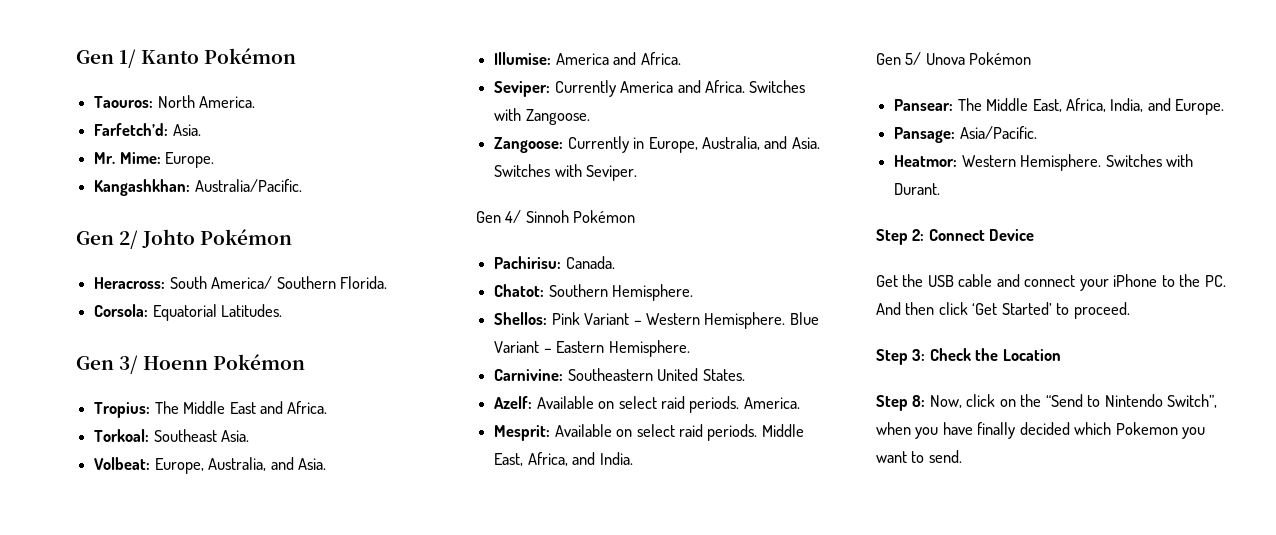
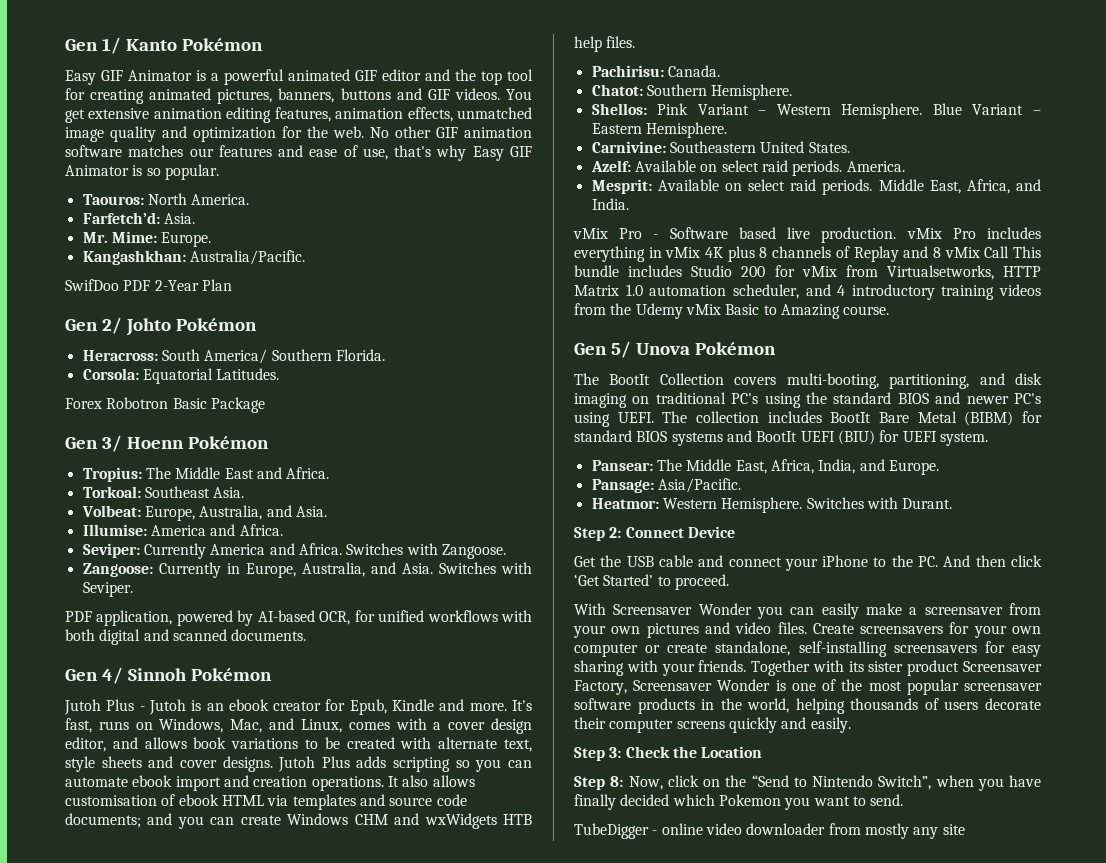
(297, 56) none -> [65,69,533,85] [65,88,532,104] [65,107,533,123] [65,126,532,142] [65,145,532,161] [65,164,219,180] // Easy GIF Animator is a powerful animated GIF editor and the top tool for creating animated pictures, banners, buttons and GIF videos. You get extensive animation editing features, animation effects, unmatched image quality and optimization for the web. No other GIF animation software matches our features and ease of use, that's why Easy GIF Animator is so popular.
(302, 185) none -> [65,279,232,291] // SwifDoo PDF 2-Year Plan
(283, 310) none -> [65,397,265,413] // Forex Robotron Basic Package
[476,210,636,223] Gen 4/ Sinnoh Pokémon -> [65,610,533,626] [65,629,307,645] [65,667,272,684] [64,699,532,715] [65,718,532,734] [65,737,532,752] [65,756,532,772] [65,775,475,791] [65,794,467,810] [65,813,533,829] [574,36,636,52] PDF application, powered by AI-based OCR, for unified workflows with both digital and scanned documents. // Gen 4/ Sinnoh Pokémon // Jutoh Plus - Jutoh is an ebook creator for Epub, Kindle and more. It's fast, runs on Windows, Mac, and Linux, comes with a cover design editor, and allows book variations to be created with alternate text, style sheets and cover designs. Jutoh Plus adds scripting so you can automate ebook import and creation operations. It also allows customisation of ebook HTML via templates and source code documents; and you can create Windows CHM and wxWidgets HTB help files.
[876,52,1032,65] Gen 5/ Unova Pokémon -> [573,227,1041,243] [574,246,1041,262] [574,265,1041,280] [574,284,1041,300] [574,303,890,319] [574,341,776,358] [574,373,1042,389] [574,392,1041,408] [574,411,1042,427] [574,430,988,446] vMix Pro - Software based live production. vMix Pro includes everything in vMix 4K plus 8 channels of Replay and 8 vMix Call This bundle includes Studio 200 for vMix from Virtualsetworks, HTTP Matrix 1.0 automation scheduler, and 4 introductory training videos from the Udemy vMix Basic to Amazing course. // Gen 5/ Unova Pokémon // The BootIt Collection covers multi-booting, partitioning, and disk imaging on traditional PC's using the standard BIOS and newer PC's using UEFI. The collection includes BootIt Bare Metal (BIBM) for standard BIOS systems and BootIt UEFI (BIU) for UEFI system.
(1130, 310) none -> [574,603,1041,619] [573,622,1041,638] [574,641,1041,657] [574,660,1042,676] [574,679,1042,695] [574,698,1041,714] [574,717,851,733] // With Screensaver Wonder you can easily make a screensaver from your own pictures and video files. Create screensavers for your own computer or create standalone, self-installing screensavers for easy sharing with your friends. Together with its sister product Screensaver Factory, Screensaver Wonder is one of the most popular screensaver software products in the world, helping thousands of users decorate their computer screens quickly and easily.
(962, 456) none -> [574,823,965,839] // TubeDigger - online video downloader from mostly any site

